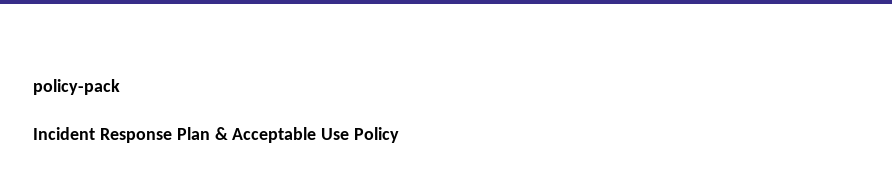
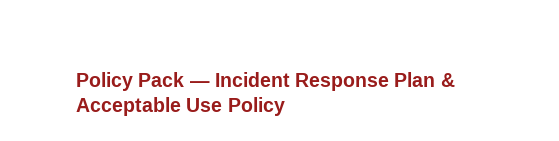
[33,79,120,95] policy-pack // -> [76,72,210,91] Policy Pack —

